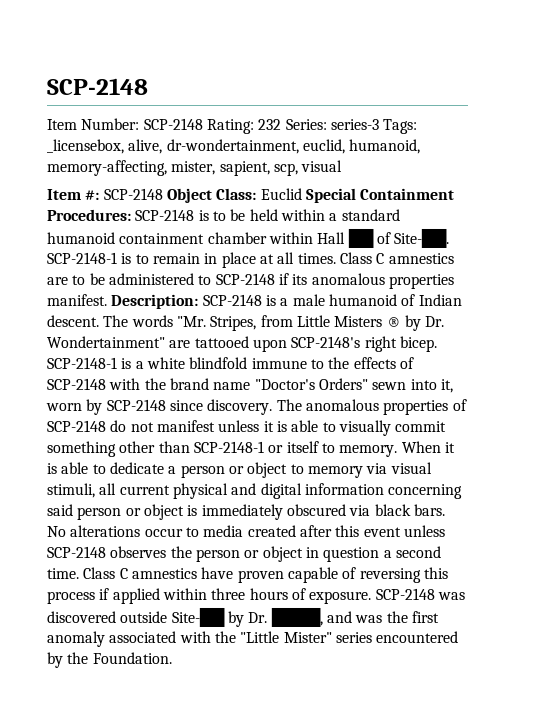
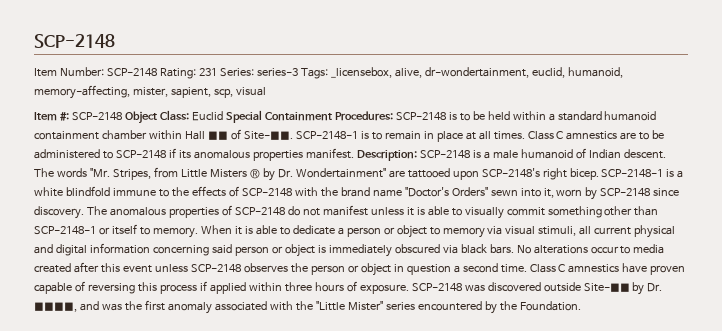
[258,119,282,130] 232 -> [198,68,217,76] 231

